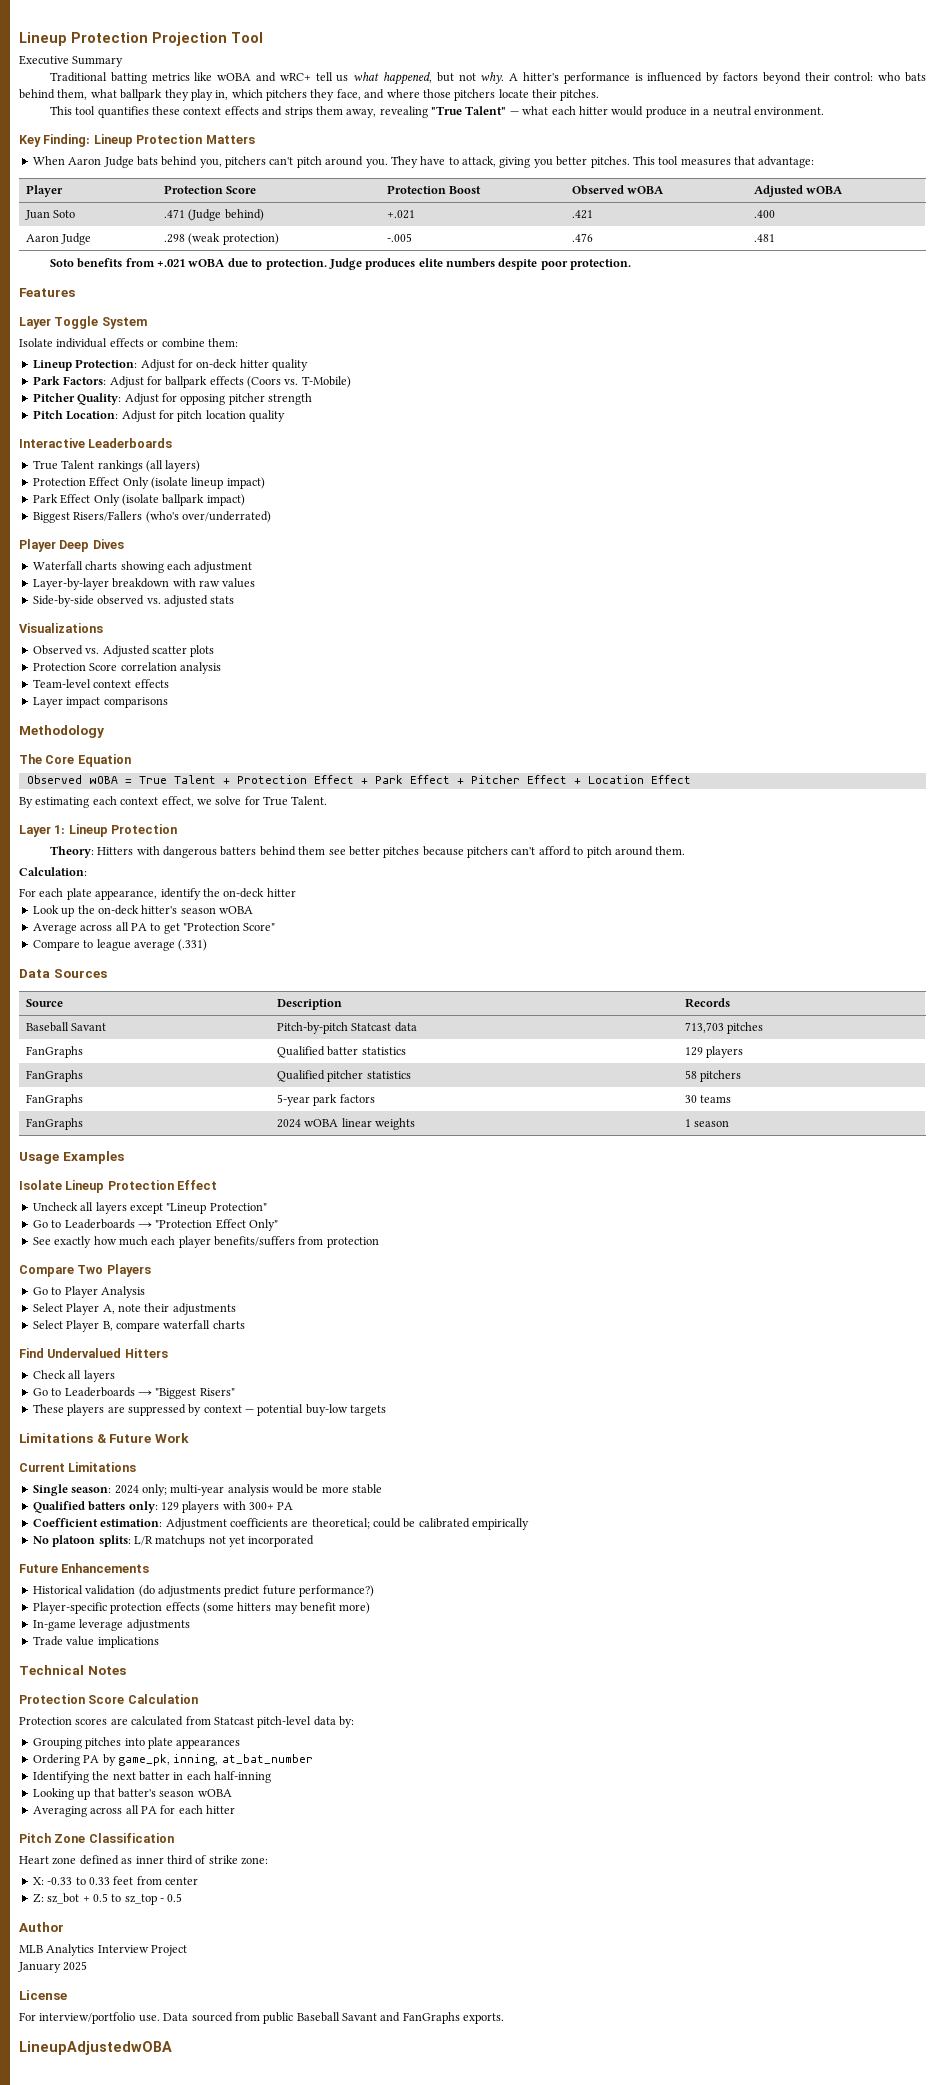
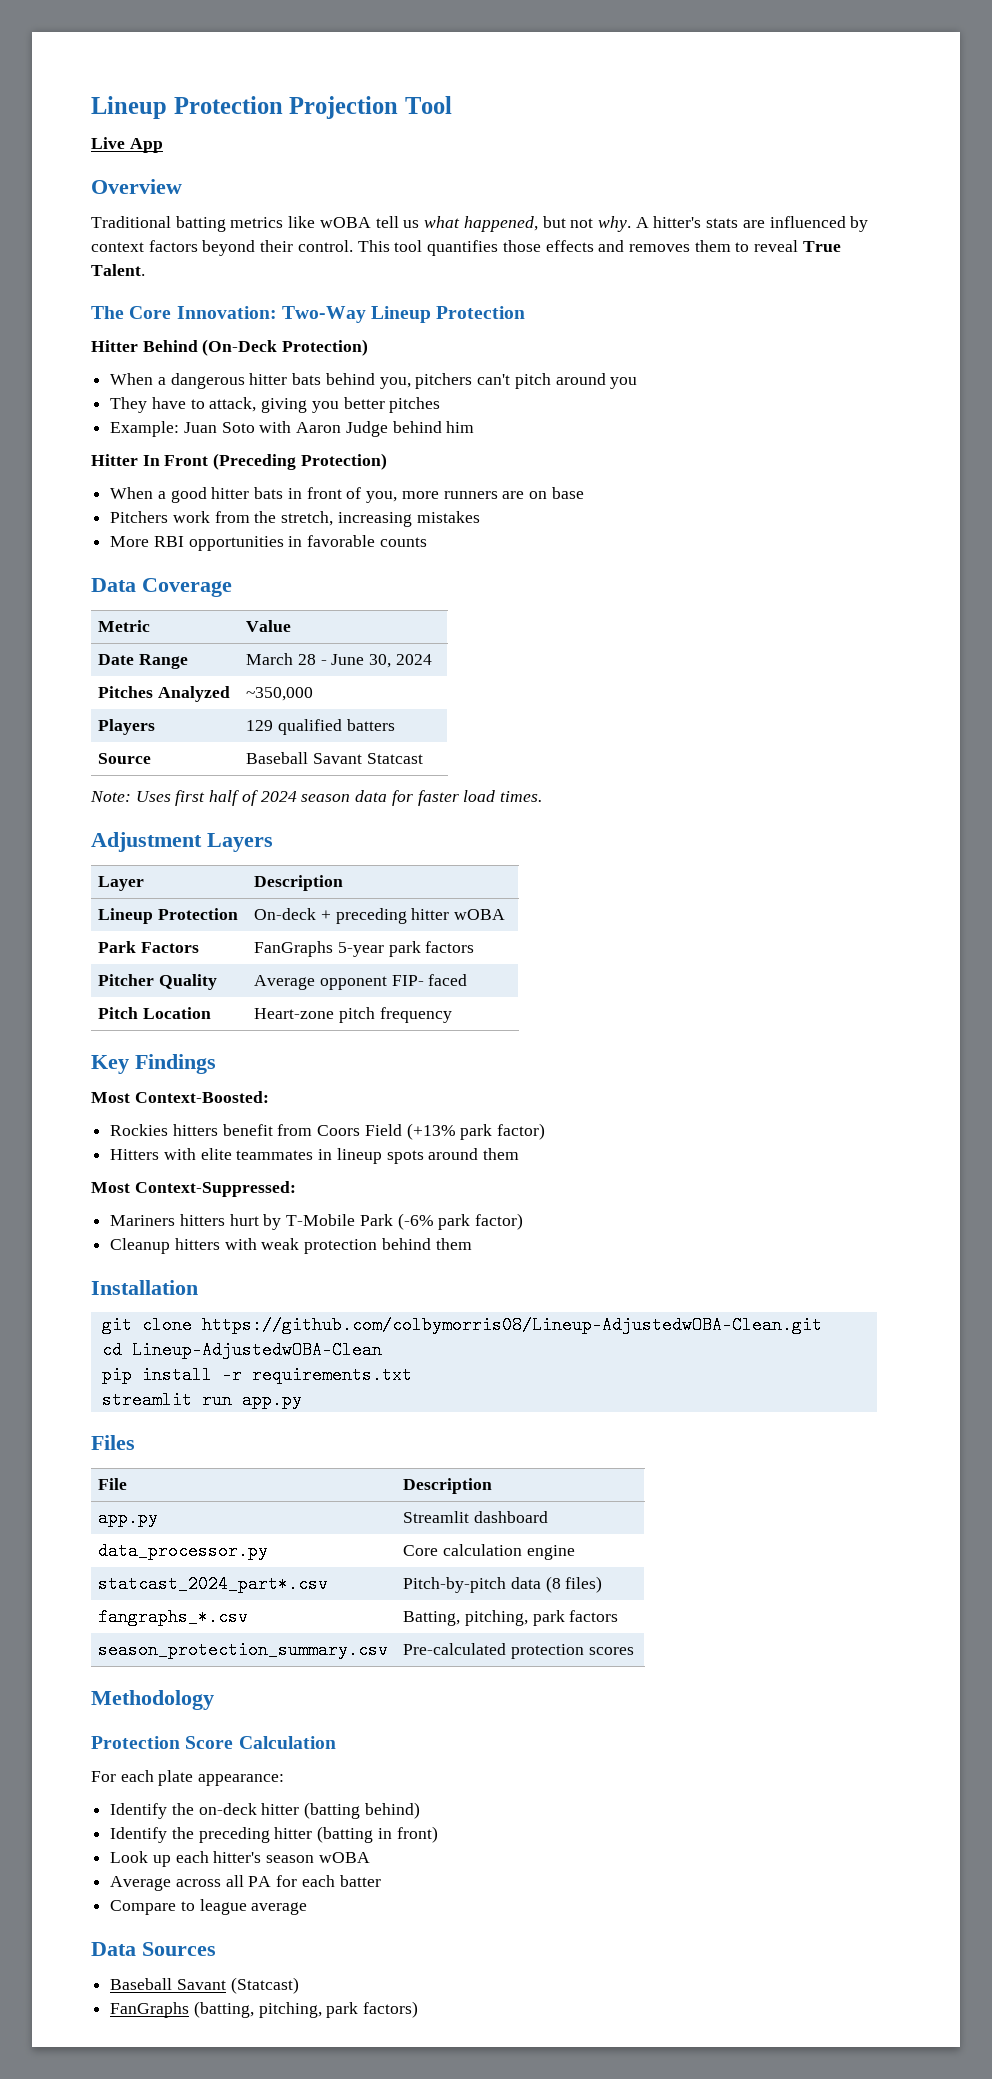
[19,55,124,67] Executive Summary -> [91,137,163,153] [91,179,182,194] Live App // Overview
[255,72,311,82] and wRC+ -> (371, 222) none
[563,72,643,84] performance is -> [706,218,765,228] stats are
(720, 78) none -> [91,242,144,252] context
[834,72,926,82] [19,89,600,101] [49,106,825,118] [19,134,255,147] [32,156,134,168] control: who bats behind them, what ballpark they play in, which pitchers they face, and where those pitchers locate their pitches. // This tool quantifies these context effects and strips them away, revealing "True Talent" — what each hitter would produce in a neutral environment. // Key Finding: Lineup Protection Matters // When Aaron Judge -> [297,240,841,256] [91,264,145,276] [91,306,526,323] [91,339,369,356] [110,373,288,389] control. This tool quantifies those effects and removes them to reveal True Talent. // The Core Innovation: Two-Way Lineup Protection // Hitter Behind (On-Deck Protection) // When a dangerous hitter
[365,159,388,168] you. -> [610,377,638,389] you //
[590,156,815,168] [26,185,64,197] [164,185,257,194] [387,185,482,194] [572,185,665,195] [754,185,844,197] [25,210,76,220] [164,209,264,221] [387,210,416,219] [572,210,594,219] [754,210,776,218] [26,233,92,245] [164,233,279,245] [387,233,413,242] [572,233,594,242] [754,234,776,242] [49,258,632,270] [19,288,75,297] [19,316,147,329] [19,338,238,348] [32,359,308,371] [32,376,351,388] [32,393,312,405] [32,410,285,422] [19,438,173,448] [32,460,201,472] [32,477,265,489] [32,494,245,506] [32,511,271,523] [19,539,124,552] [32,561,253,573] [32,578,256,590] [32,595,235,607] [19,623,103,633] [32,645,215,657] [32,662,221,674] [32,679,169,688] [32,697,168,708] [19,725,104,738] [19,754,131,767] [26,775,691,784] [19,796,328,808] [19,824,178,837] [49,846,686,858] [19,867,87,876] pitches. This tool measures that advantage: // Player | Protection Score | Protection Boost | Observed wOBA | Adjusted wOBA // Juan Soto | .471 (Judge behind) | +.021 | .421 | .400 // Aaron Judge | .298 (weak protection) | -.005 | .476 | .481 // Soto benefits from +.021 wOBA due to protection. Judge produces elite numbers despite poor protection. // Features // Layer Toggle System // Isolate individual effects or combine them: // Lineup Protection: Adjust for on-deck hitter quality // Park Factors: Adjust for ballpark effects (Coors vs. T-Mobile) // Pitcher Quality: Adjust for opposing pitcher strength // Pitch Location: Adjust for pitch location quality // Interactive Leaderboards // True Talent rankings (all layers) // Protection Effect Only (isolate lineup impact) // Park Effect Only (isolate ballpark impact) // Biggest Risers/Fallers (who's over/underrated) // Player Deep Dives // Waterfall charts showing each adjustment // Layer-by-layer breakdown with raw values // Side-by-side observed vs. adjusted stats // Visualizations // Observed vs. Adjusted scatter plots // Protection Score correlation analysis // Team-level context effects // Layer impact comparisons // Methodology // The Core Equation // Observed wOBA = True Talent + Protection Effect + Park Effect + Pitcher Effect + Location Effect // By estimating each context effect, we solve for True Talent. // Layer 1: Lineup Protection // Theory: Hitters with dangerous batters behind them see better pitches because pitchers can't afford to pitch around them. // Calculation: -> [389,397,441,413] [110,421,475,437] [91,453,387,470] [110,487,584,503] [110,511,480,527] [110,535,427,551] [91,578,232,597] [98,620,151,632] [246,620,292,632] [98,654,188,669] [246,653,432,668] [98,686,230,702] [246,687,314,701] [98,719,156,735] [246,719,395,735] [98,753,152,764] [246,752,423,764] [90,790,542,806] [91,832,273,852] [98,876,145,891] [254,875,344,891] [98,908,238,924] [254,908,505,924] [98,941,199,953] [254,941,475,957] [98,974,217,990] [254,974,468,990] [98,1007,211,1019] [254,1007,452,1023] [91,1054,216,1074] [91,1091,269,1103] [110,1123,546,1140] [110,1148,520,1164] [91,1181,296,1197] [110,1213,524,1230] [110,1238,472,1254] [91,1280,198,1295] [101,1316,822,1334] [101,1341,382,1359] [101,1366,412,1384] [101,1391,302,1409] [91,1435,135,1450] [98,1478,128,1490] [403,1478,493,1494] [98,1509,159,1527] [403,1511,548,1523] [98,1542,269,1560] [403,1544,575,1560] [98,1575,329,1593] [403,1576,603,1593] [98,1608,249,1626] [403,1610,619,1626] [98,1641,389,1659] [403,1643,634,1659] [91,1690,214,1710] [91,1736,336,1749] pitches // Example: Juan Soto with Aaron Judge behind him // Hitter In Front (Preceding Protection) // When a good hitter bats in front of you, more runners are on base // Pitchers work from the stretch, increasing mistakes // More RBI opportunities in favorable counts // Data Coverage // Metric | Value // Date Range | March 28 - June 30, 2024 // Pitches Analyzed | ~350,000 // Players | 129 qualified batters // Source | Baseball Savant Statcast // Note: Uses first half of 2024 season data for faster load times. // Adjustment Layers // Layer | Description // Lineup Protection | On-deck + preceding hitter wOBA // Park Factors | FanGraphs 5-year park factors // Pitcher Quality | Average opponent FIP- faced // Pitch Location | Heart-zone pitch frequency // Key Findings // Most Context-Boosted: // Rockies hitters benefit from Coors Field (+13% park factor) // Hitters with elite teammates in lineup spots around them // Most Context-Suppressed: // Mariners hitters hurt by T-Mobile Park (-6% park factor) // Cleanup hitters with weak protection behind them // Installation // git clone https://github.com/colbymorris08/Lineup-AdjustedwOBA-Clean.git // cd Lineup-AdjustedwOBA-Clean // pip install -r requirements.txt // streamlit run app.py // Files // File | Description // app.py | Streamlit dashboard // data_processor.py | Core calculation engine // statcast_2024_part*.csv | Pitch-by-pitch data (8 files) // fangraphs_*.csv | Batting, pitching, park factors // season_protection_summary.csv | Pre-calculated protection scores // Methodology // Protection Score Calculation
[95,888,201,900] appearance, identify -> [198,1774,285,1786] [110,1803,168,1819] appearance: // Identify
(296, 892) none -> [304,1802,420,1819] [110,1826,438,1843] (batting behind) // Identify the preceding hitter (batting in front)
[77,905,139,915] the on-deck -> [175,1851,209,1863] each
[150,923,276,934] to get "Protection Score" -> [276,1875,381,1887] for each batter
[178,939,208,951] (.331) -> (308, 1908) none
[26,999,64,1007] [277,999,343,1010] [685,998,731,1008] [26,1022,107,1032] [277,1022,417,1034] [685,1022,764,1034] [26,1046,84,1058] [277,1046,406,1058] [685,1046,744,1058] [26,1070,84,1082] [277,1070,411,1082] [685,1070,742,1082] [26,1094,84,1106] [277,1094,375,1106] [685,1095,732,1103] [26,1118,84,1130] [277,1118,416,1130] [685,1119,730,1127] [19,1151,124,1164] [19,1180,218,1193] [32,1202,267,1214] [32,1219,278,1231] [32,1236,379,1248] [19,1264,151,1277] [32,1286,145,1298] [32,1303,236,1315] [32,1320,245,1332] [19,1348,168,1358] [32,1370,115,1382] [32,1387,235,1399] [32,1404,387,1416] [19,1433,189,1443] [19,1462,137,1472] [32,1484,383,1496] [32,1501,294,1513] [32,1518,530,1530] [32,1535,315,1547] [19,1563,150,1573] [32,1585,374,1597] [32,1602,371,1614] [32,1619,190,1631] [32,1636,159,1648] [19,1665,126,1675] [19,1694,198,1704] [19,1716,354,1728] [32,1737,241,1749] [32,1754,313,1766] [32,1771,271,1783] [32,1788,232,1800] [32,1805,235,1817] [19,1833,174,1843] [19,1855,268,1865] [32,1876,198,1885] [32,1893,183,1905] [19,1922,64,1932] [19,1944,188,1956] [18,1961,88,1973] [19,1990,67,2000] [19,2012,505,2024] [19,2041,172,2055] // Source | Description | Records // Baseball Savant | Pitch-by-pitch Statcast data | 713,703 pitches // FanGraphs | Qualified batter statistics | 129 players // FanGraphs | Qualified pitcher statistics | 58 pitchers // FanGraphs | 5-year park factors | 30 teams // FanGraphs | 2024 wOBA linear weights | 1 season // Usage Examples // Isolate Lineup Protection Effect // Uncheck all layers except "Lineup Protection" // Go to Leaderboards → "Protection Effect Only" // See exactly how much each player benefits/suffers from protection // Compare Two Players // Go to Player Analysis // Select Player A, note their adjustments // Select Player B, compare waterfall charts // Find Undervalued Hitters // Check all layers // Go to Leaderboards → "Biggest Risers" // These players are suppressed by context — potential buy-low targets // Limitations & Future Work // Current Limitations // Single season: 2024 only; multi-year analysis would be more stable // Qualified batters only: 129 players with 300+ PA // Coefficient estimation: Adjustment coefficients are theoretical; could be calibrated empirically // No platoon splits: L/R matchups not yet incorporated // Future Enhancements // Historical validation (do adjustments predict future performance?) // Player-specific protection effects (some hitters may benefit more) // In-game leverage adjustments // Trade value implications // Technical Notes // Protection Score Calculation // Protection scores are calculated from Statcast pitch-level data by: // Grouping pitches into plate appearances // Ordering PA by game_pk, inning, at_bat_number // Identifying the next batter in each half-inning // Looking up that batter's season wOBA // Averaging across all PA for each hitter // Pitch Zone Classification // Heart zone defined as inner third of strike zone: // X: -0.33 to 0.33 feet from center // Z: sz_bot + 0.5 to sz_top - 0.5 // Author // MLB Analytics Interview Project // January 2025 // License // For interview/portfolio use. Data sourced from public Baseball Savant and FanGraphs exports. // LineupAdjustedwOBA -> [110,1977,299,1994] [110,2001,419,2018] // Baseball Savant (Statcast) // FanGraphs (batting, pitching, park factors)

